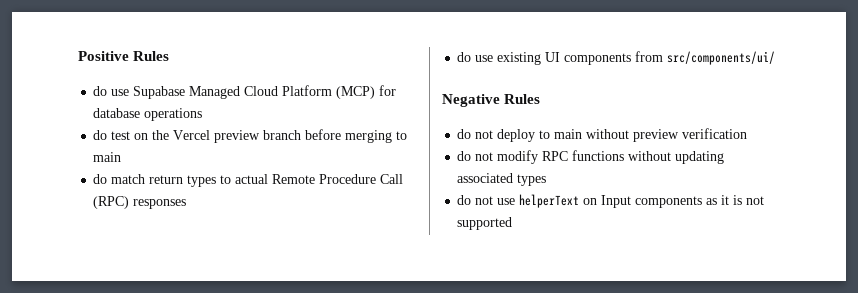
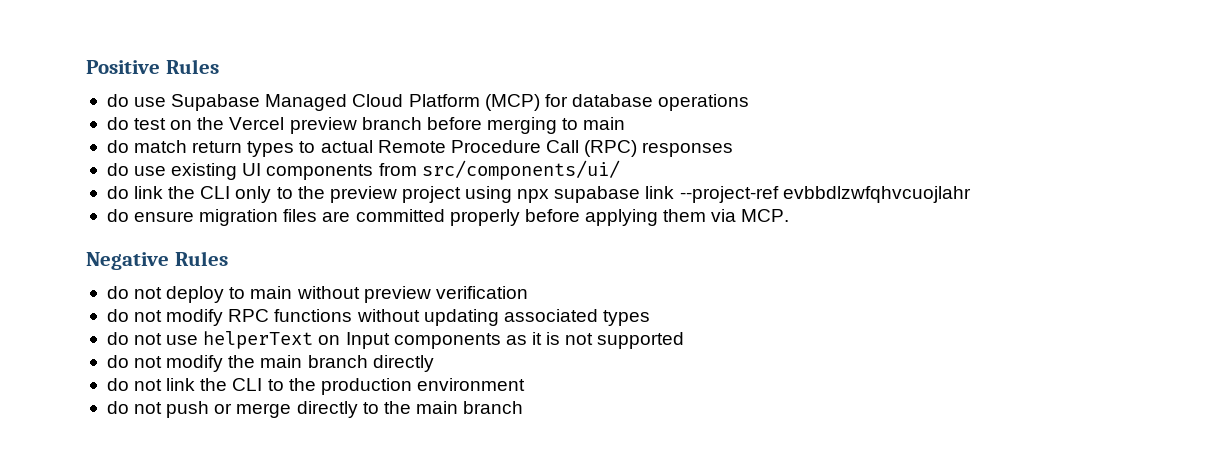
(776, 58) none -> [106,186,971,203] [106,209,790,226] // do link the CLI only to the preview project using npx supabase link --project-ref evbbdlzwfqhvcuojlahr // do ensure migration files are committed properly before applying them via MCP.
(513, 223) none -> [106,355,434,372] [106,378,525,395] [106,401,524,418] // do not modify the main branch directly // do not link the CLI to the production environment // do not push or merge directly to the main branch

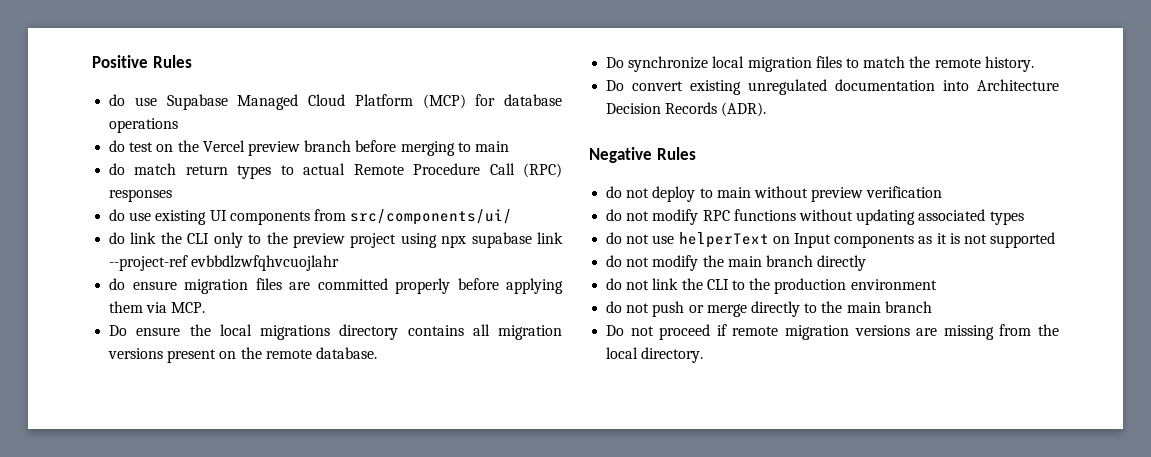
(790, 215) none -> [109,324,562,340] [108,347,377,363] [606,56,1034,72] [606,79,1059,95] [606,102,767,117] // Do ensure the local migrations directory contains all migration versions present on the remote database. // Do synchronize local migration files to match the remote history. // Do convert existing unregulated documentation into Architecture Decision Records (ADR).
(524, 407) none -> [606,324,1059,340] [606,347,704,363] // Do not proceed if remote migration versions are missing from the local directory.

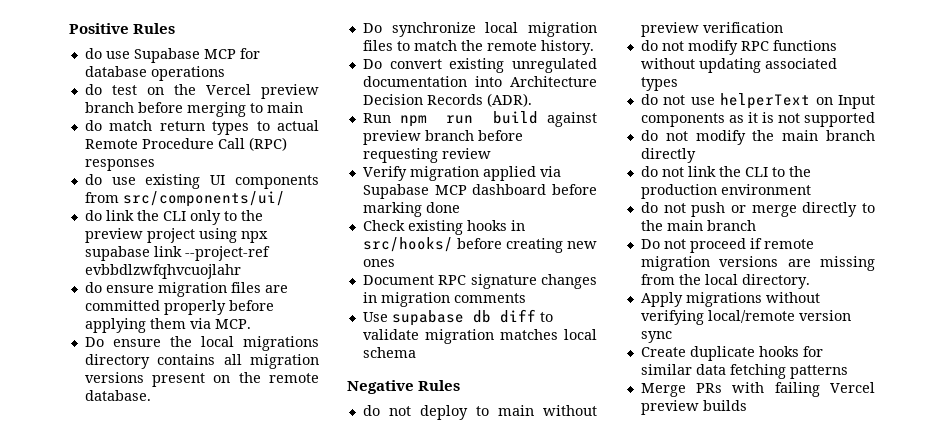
[237,94,466,110] Managed Cloud Platform (MCP) -> [203,49,236,59] MCP
(767, 109) none -> [362,111,597,127] [362,130,523,145] [362,148,491,163] [362,166,561,181] [362,184,597,199] [362,202,460,217] [362,220,525,235] [362,237,597,253] [362,259,395,267] [362,274,597,289] [362,292,526,307] [362,309,553,326] [362,329,597,344] [362,347,416,358] // Run npm run build against preview branch before requesting review // Verify migration applied via Supabase MCP dashboard before marking done // Check existing hooks in src/hooks/ before creating new ones // Document RPC signature changes in migration comments // Use supabase db diff to validate migration matches local schema
(704, 355) none -> [640,292,820,307] [640,310,851,325] [640,331,672,343] [640,346,823,361] [640,364,848,379] [640,382,875,397] [640,400,747,415] // Apply migrations without verifying local/remote version sync // Create duplicate hooks for similar data fetching patterns // Merge PRs with failing Vercel preview builds

